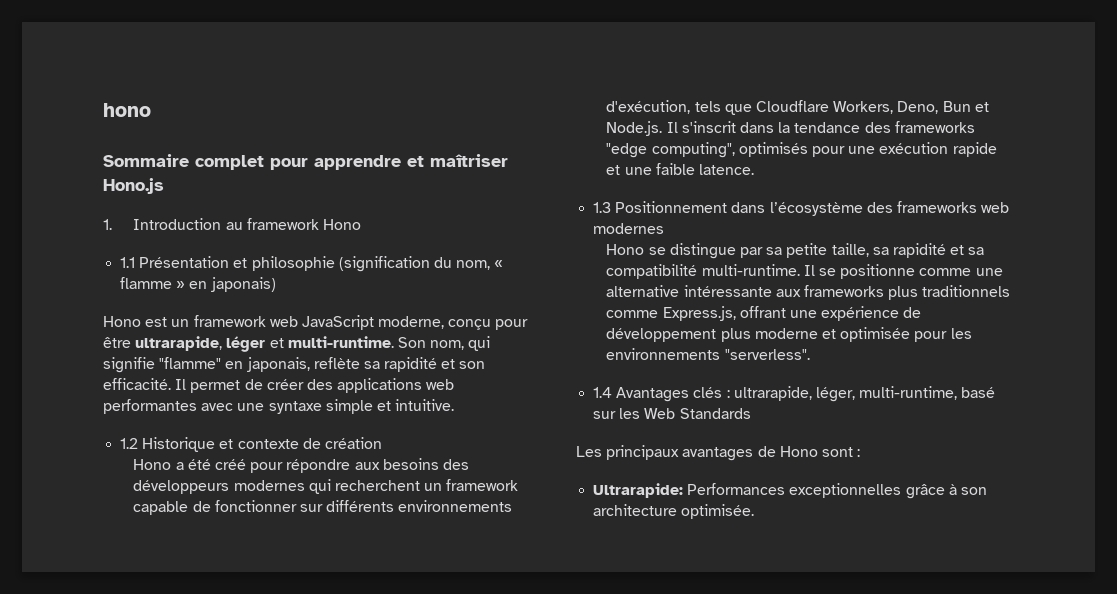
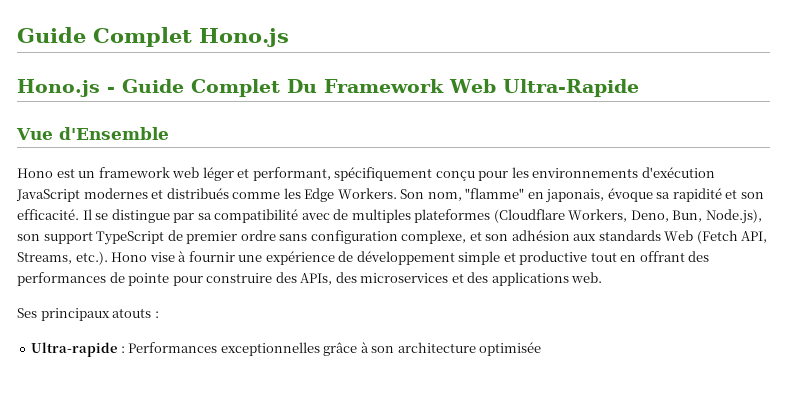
[103,103,151,117] [103,154,508,170] [103,178,164,194] [103,218,362,230] [120,256,504,272] [120,277,276,292] hono // Sommaire complet pour apprendre et maîtriser Hono.js // 1. Introduction au framework Hono // 1.1 Présentation et philosophie (signification du nom, « flamme » en japonais) -> [17,27,289,47] [17,79,639,97] [16,127,169,140] Guide Complet Hono.js // Hono.js - Guide Complet Du Framework Web Ultra-Rapide // Vue d'Ensemble
[301,315,529,330] [103,336,491,352] [103,357,155,373] JavaScript moderne, conçu pour être ultrarapide, léger et multi-runtime. Son nom, qui signifie -> [202,167,715,181] [16,188,462,202] léger et performant, spécifiquement conçu pour les environnements d'exécution JavaScript modernes et distribués comme les Edge Workers. Son nom,
[313,357,360,369] reflète -> [607,188,653,202] évoque
[190,378,455,393] [103,399,455,414] [120,437,382,452] [133,458,469,473] [133,479,519,494] [133,500,513,515] [606,100,989,115] [606,121,975,136] [606,142,997,158] [606,163,755,175] [593,201,1010,216] [593,223,665,234] [606,243,985,259] [606,264,1003,279] [606,285,1011,300] [606,306,922,321] [606,327,972,342] [606,348,810,360] [593,386,996,402] [593,408,751,419] [576,445,853,461] permet de créer des applications web performantes avec une syntaxe simple et intuitive. // 1.2 Historique et contexte de création // Hono a été créé pour répondre aux besoins des développeurs modernes qui recherchent un framework capable de fonctionner sur différents environnements d'exécution, tels que Cloudflare Workers, Deno, Bun et Node.js. Il s'inscrit dans la tendance des frameworks "edge computing", optimisés pour une exécution rapide et une faible latence. // 1.3 Positionnement dans l’écosystème des frameworks web modernes // Hono se distingue par sa petite taille, sa rapidité et sa compatibilité multi-runtime. Il se positionne comme une alternative intéressante aux frameworks plus traditionnels comme Express.js, offrant une expérience de développement plus moderne et optimisée pour les environnements "serverless". // 1.4 Avantages clés : ultrarapide, léger, multi-runtime, basé sur les Web Standards // Les principaux avantages de Hono sont -> [95,209,762,224] [17,230,768,245] [17,251,710,265] [17,272,603,286] [17,308,152,321] se distingue par sa compatibilité avec de multiples plateformes (Cloudflare Workers, Deno, Bun, Node.js), son support TypeScript de premier ordre sans configuration complexe, et son adhésion aux standards Web (Fetch API, Streams, etc.). Hono vise à fournir une expérience de développement simple et productive tout en offrant des performances de pointe pour construire des APIs, des microservices et des applications web. // Ses principaux atouts
[593,483,684,498] Ultrarapide: -> [31,342,125,357] Ultra-rapide :
[681,504,755,519] optimisée. -> [479,342,542,356] optimisée

